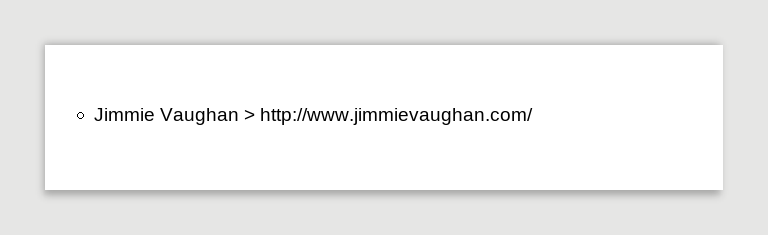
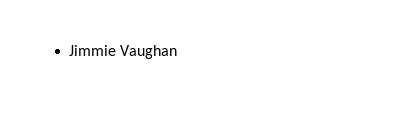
[244,108,534,125] > http://www.jimmievaughan.com/ -> (178, 52) none

